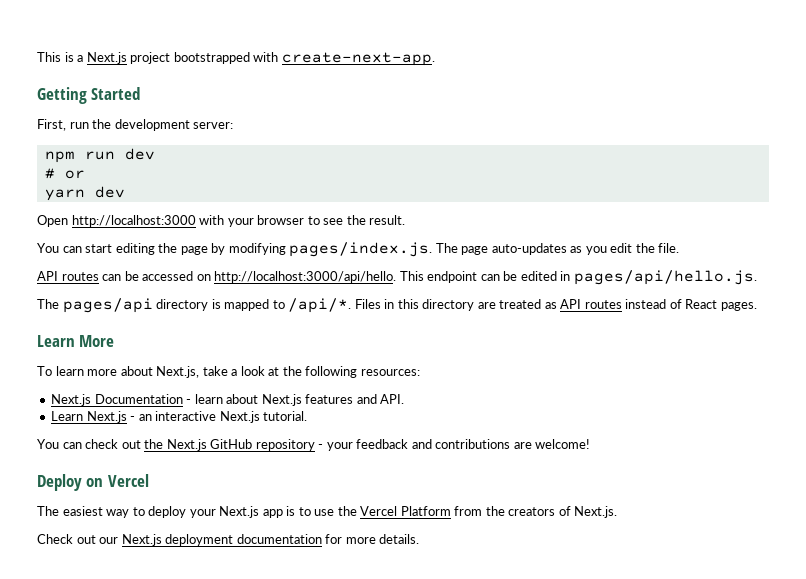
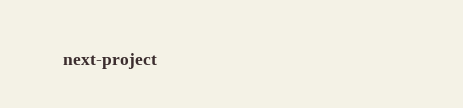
[37,52,435,66] [37,87,141,104] [37,119,234,131] [44,148,155,163] [44,168,85,179] [44,186,125,201] [37,215,406,227] [37,242,680,257] [37,270,757,285] [37,298,757,313] [37,335,115,347] [37,366,420,378] [51,394,405,406] [51,411,308,423] [37,439,591,451] [37,474,149,491] [37,506,618,518] [37,534,420,546] This is a Next.js project bootstrapped with create-next-app. // Getting Started // First, run the development server: // npm run dev // # or // yarn dev // Open http://localhost:3000 with your browser to see the result. // You can start editing the page by modifying pages/index.js. The page auto-updates as you edit the file. // API routes can be accessed on http://localhost:3000/api/hello. This endpoint can be edited in pages/api/hello.js. // The pages/api directory is mapped to /api/*. Files in this directory are treated as API routes instead of React pages. // Learn More // To learn more about Next.js, take a look at the following resources: // Next.js Documentation - learn about Next.js features and API. // Learn Next.js - an interactive Next.js tutorial. // You can check out the Next.js GitHub repository - your feedback and contributions are welcome! // Deploy on Vercel // The easiest way to deploy your Next.js app is to use the Vercel Platform from the creators of Next.js. // Check out our Next.js deployment documentation for more details. -> [63,53,157,69] next-project

